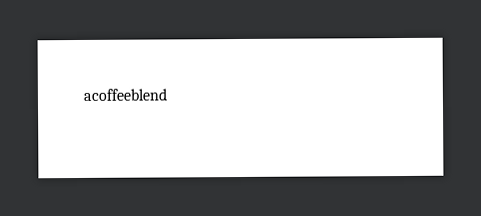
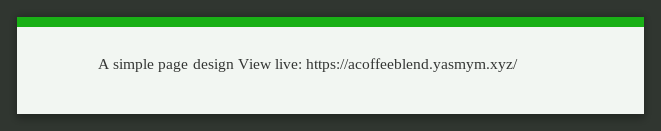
[83,88,167,101] acoffeeblend -> [98,58,519,72] A simple page design View live: https://acoffeeblend.yasmym.xyz/

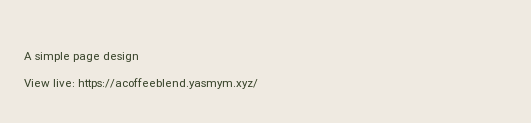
(234, 65) none -> (140, 57) //

